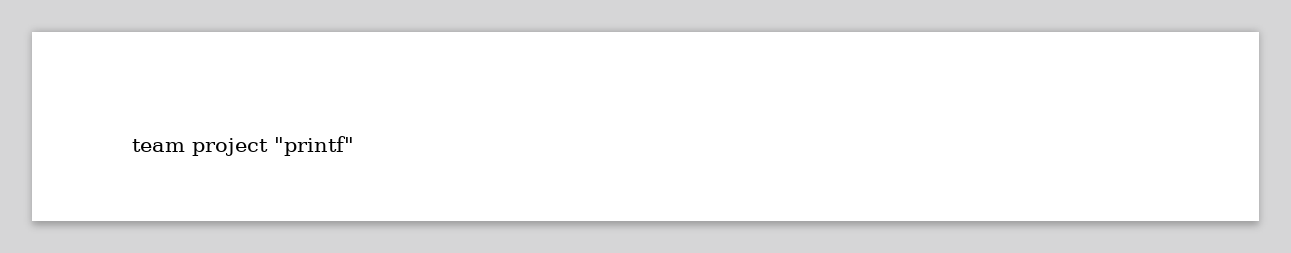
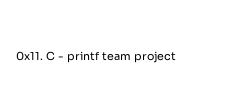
(132, 145) none -> [16,51,100,63] 0x11. C - printf
[274,136,354,156] "printf" -> (176, 57) none

